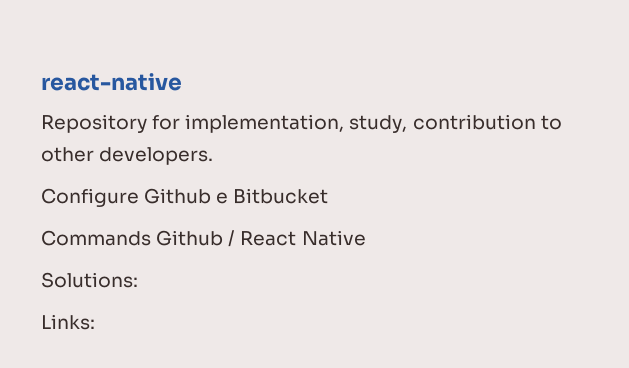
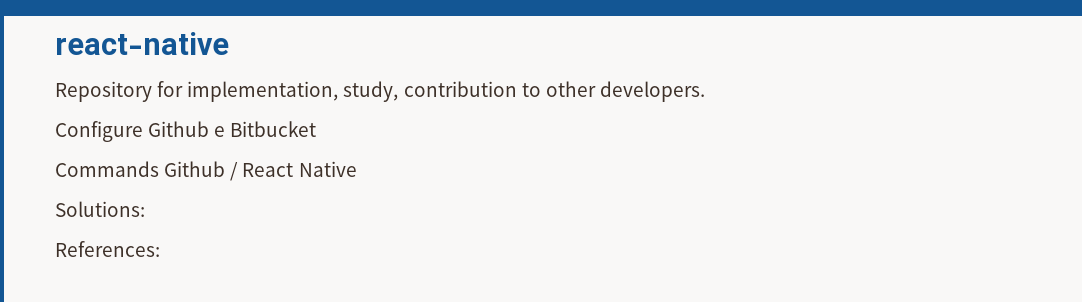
[41,314,95,330] Links: -> [55,241,160,257] References:

